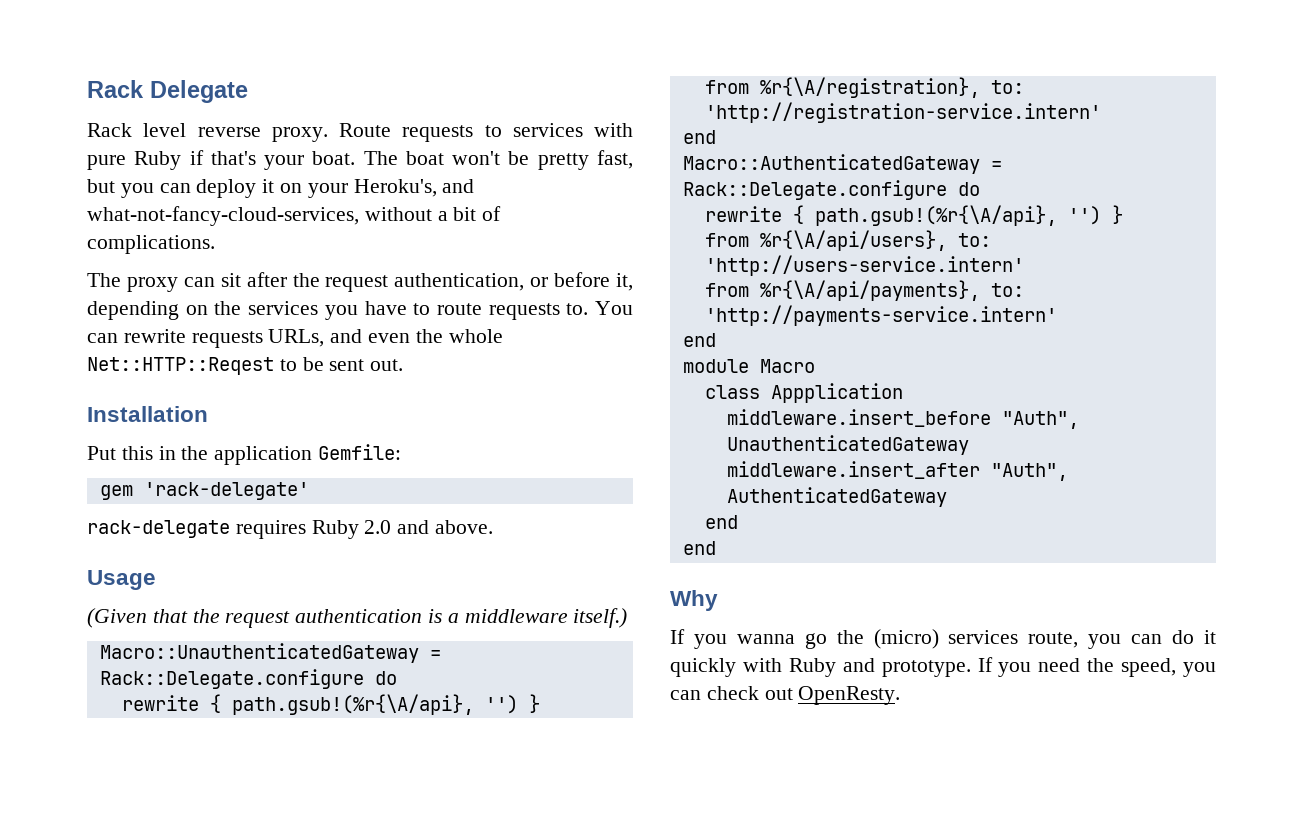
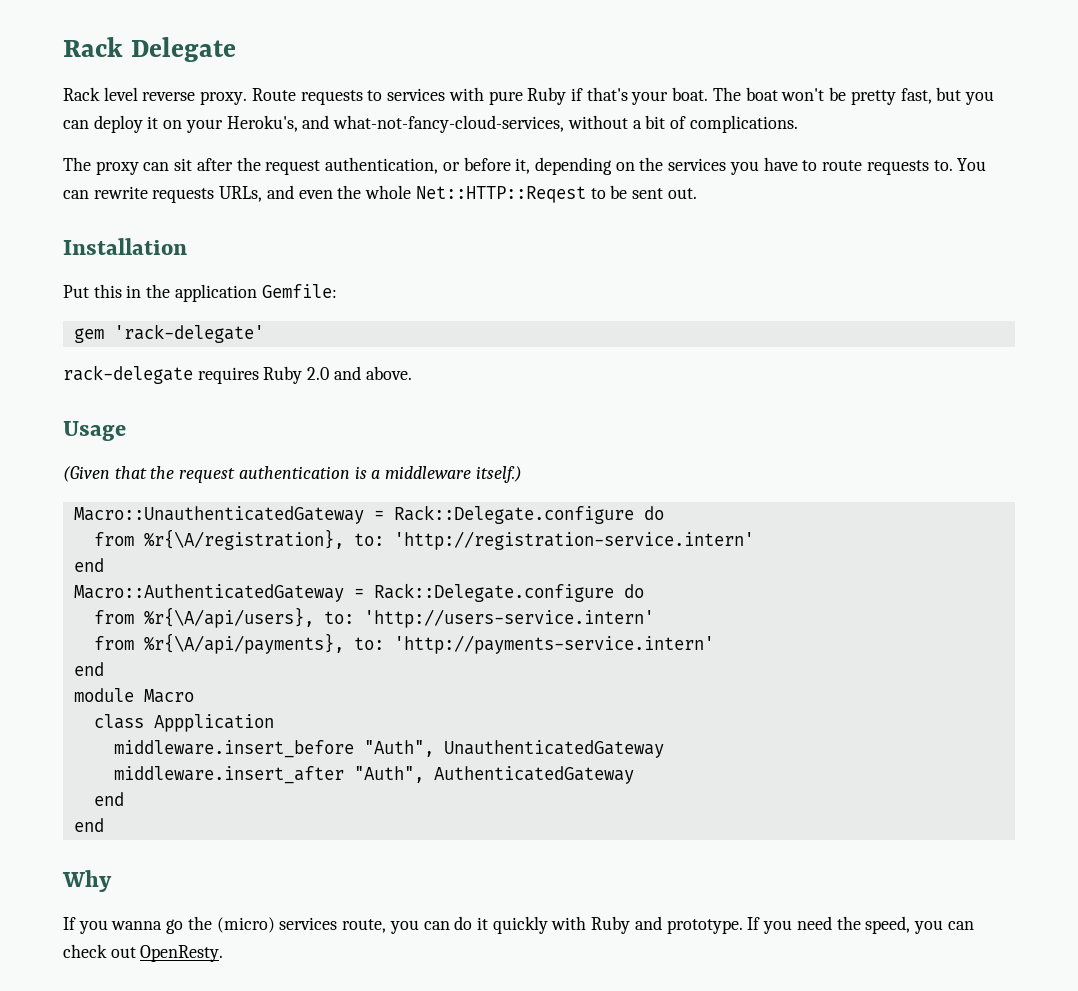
[121,694,540,715] // rewrite { path.gsub!(%r{\A/api}, '') } -> (664, 513) none
[704,205,1123,226] // rewrite { path.gsub!(%r{\A/api}, '') } -> (644, 591) none

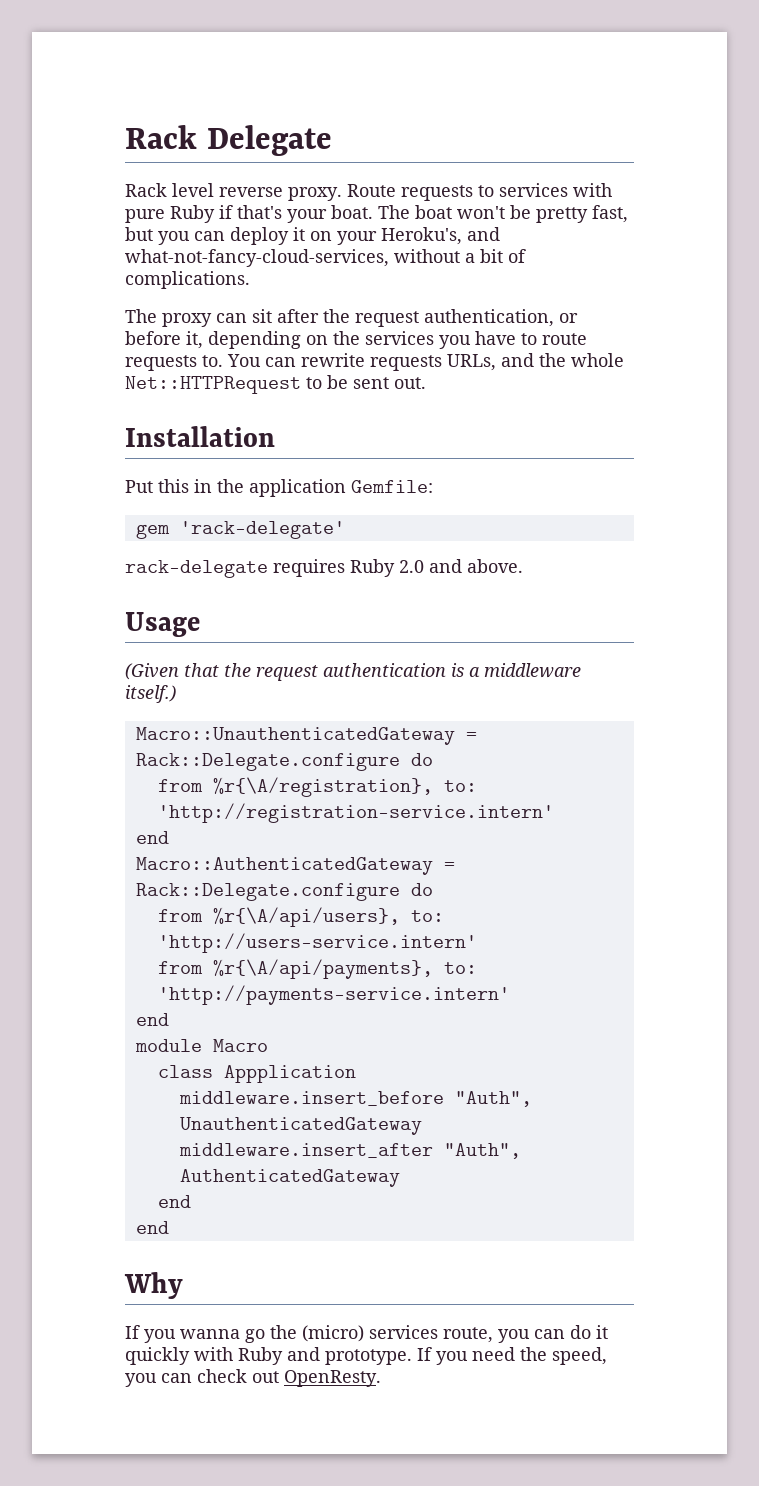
[298,190,333,199] even -> (534, 360) none
[415,186,586,203] Net::HTTP::Reqest -> [125,376,301,394] Net::HTTPRequest

